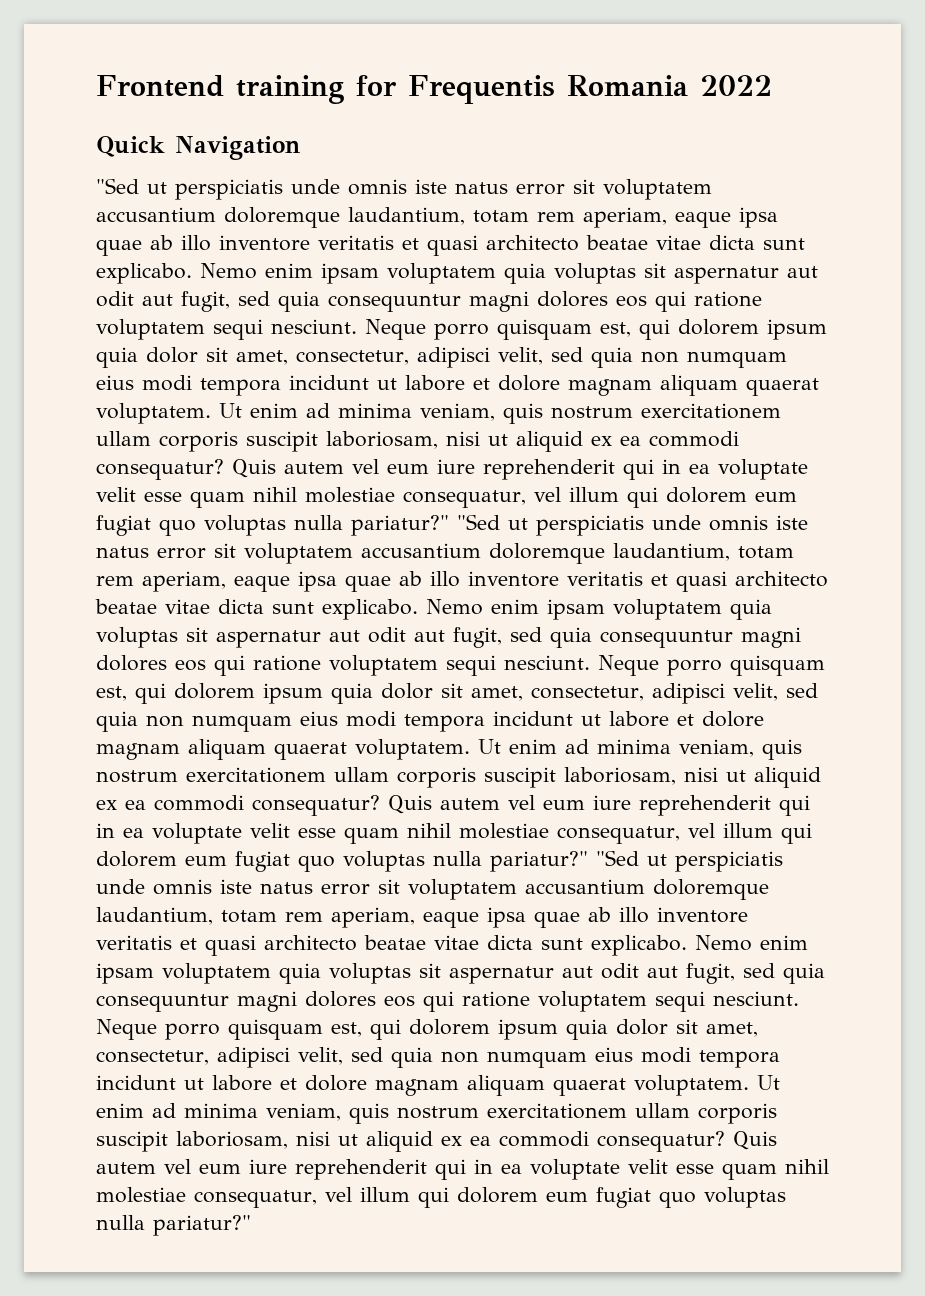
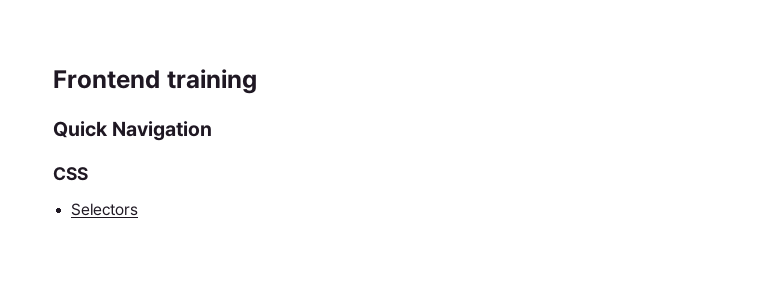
[356,75,772,104] [96,136,300,160] [96,178,712,200] [96,207,778,228] [96,235,805,256] [96,263,818,284] [96,291,762,312] [96,319,827,340] [96,347,787,368] [96,375,819,396] [96,403,781,424] [96,431,739,452] [96,459,808,480] [96,487,797,508] [96,514,808,536] [96,543,794,564] [96,571,828,592] [95,599,772,620] [96,627,801,648] [96,655,825,676] [96,683,818,704] [96,711,764,732] [96,739,802,760] [96,767,821,788] [96,795,810,816] [96,823,812,844] [96,850,783,872] [96,879,769,900] [96,907,748,928] [96,935,808,956] [96,963,825,984] [96,991,799,1012] [96,1019,758,1040] [96,1047,780,1068] [96,1075,780,1096] [96,1103,777,1124] [96,1131,777,1152] [96,1159,829,1180] [96,1187,786,1208] [96,1215,251,1236] for Frequentis Romania 2022 // Quick Navigation // "Sed ut perspiciatis unde omnis iste natus error sit voluptatem accusantium doloremque laudantium, totam rem aperiam, eaque ipsa quae ab illo inventore veritatis et quasi architecto beatae vitae dicta sunt explicabo. Nemo enim ipsam voluptatem quia voluptas sit aspernatur aut odit aut fugit, sed quia consequuntur magni dolores eos qui ratione voluptatem sequi nesciunt. Neque porro quisquam est, qui dolorem ipsum quia dolor sit amet, consectetur, adipisci velit, sed quia non numquam eius modi tempora incidunt ut labore et dolore magnam aliquam quaerat voluptatem. Ut enim ad minima veniam, quis nostrum exercitationem ullam corporis suscipit laboriosam, nisi ut aliquid ex ea commodi consequatur? Quis autem vel eum iure reprehenderit qui in ea voluptate velit esse quam nihil molestiae consequatur, vel illum qui dolorem eum fugiat quo voluptas nulla pariatur?" "Sed ut perspiciatis unde omnis iste natus error sit voluptatem accusantium doloremque laudantium, totam rem aperiam, eaque ipsa quae ab illo inventore veritatis et quasi architecto beatae vitae dicta sunt explicabo. Nemo enim ipsam voluptatem quia voluptas sit aspernatur aut odit aut fugit, sed quia consequuntur magni dolores eos qui ratione voluptatem sequi nesciunt. Neque porro quisquam est, qui dolorem ipsum quia dolor sit amet, consectetur, adipisci velit, sed quia non numquam eius modi tempora incidunt ut labore et dolore magnam aliquam quaerat voluptatem. Ut enim ad minima veniam, quis nostrum exercitationem ullam corporis suscipit laboriosam, nisi ut aliquid ex ea commodi consequatur? Quis autem vel eum iure reprehenderit qui in ea voluptate velit esse quam nihil molestiae consequatur, vel illum qui dolorem eum fugiat quo voluptas nulla pariatur?" "Sed ut perspiciatis unde omnis iste natus error sit voluptatem accusantium doloremque laudantium, totam rem aperiam, eaque ipsa quae ab illo inventore veritatis et quasi architecto beatae vitae dicta sunt explicabo. Nemo enim ipsam voluptatem quia voluptas sit aspernatur aut odit aut fugit, sed quia consequuntur magni dolores eos qui ratione voluptatem sequi nesciunt. Neque porro quisquam est, qui dolorem ipsum quia dolor sit amet, consectetur, adipisci velit, sed quia non numquam eius modi tempora incidunt ut labore et dolore magnam aliquam quaerat voluptatem. Ut enim ad minima veniam, quis nostrum exercitationem ullam corporis suscipit laboriosam, nisi ut aliquid ex ea commodi consequatur? Quis autem vel eum iure reprehenderit qui in ea voluptate velit esse quam nihil molestiae consequatur, vel illum qui dolorem eum fugiat quo voluptas nulla pariatur?" -> [53,121,213,141] [53,167,88,181] [70,203,138,216] // Quick Navigation // CSS // Selectors

